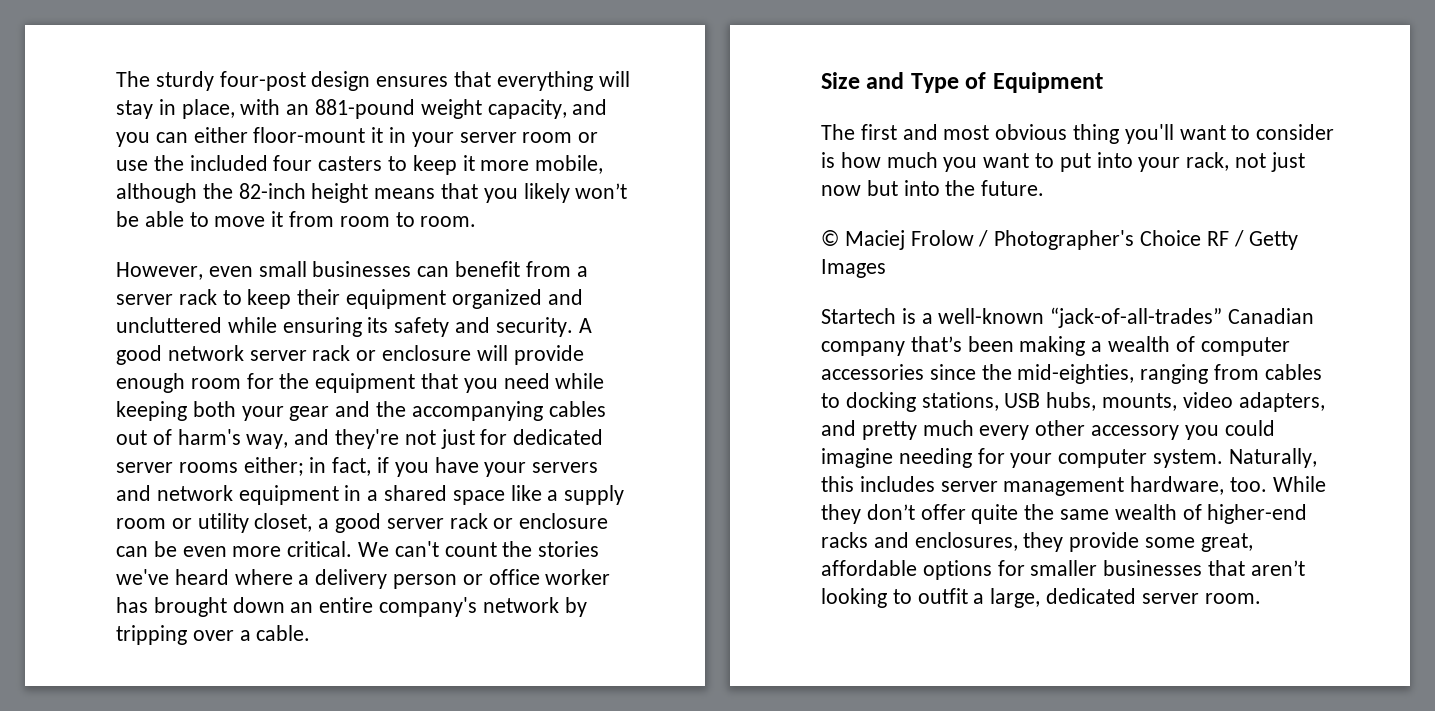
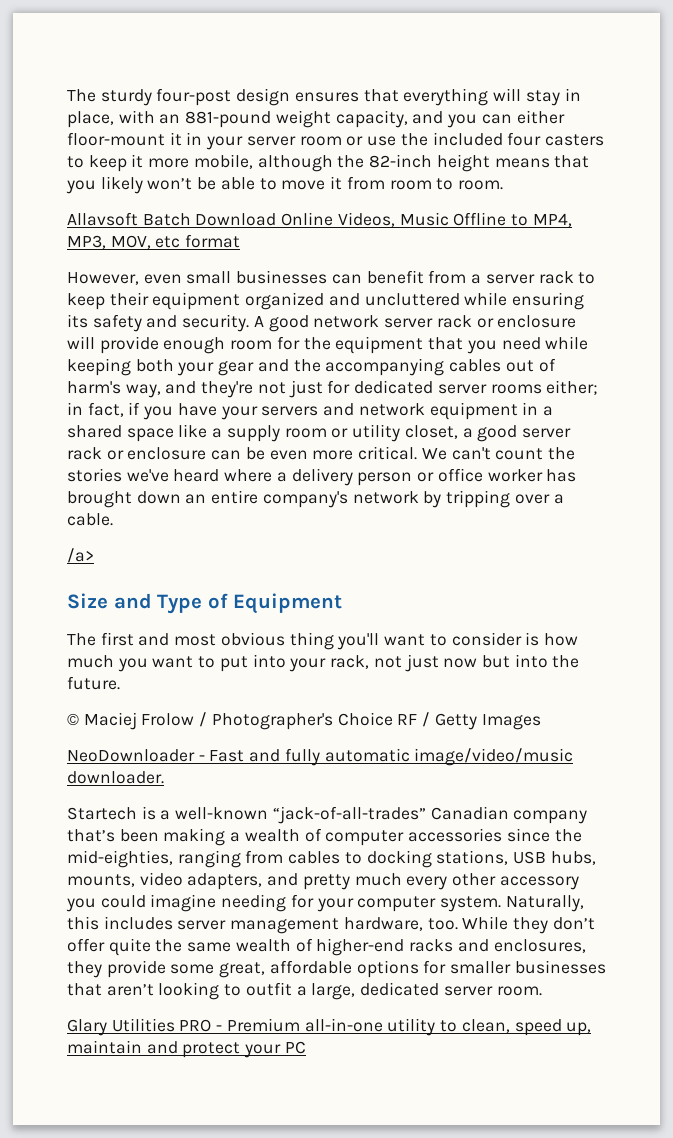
(477, 221) none -> [67,212,572,227] [67,234,241,249] // Allavsoft Batch Download Online Videos, Music Offline to MP4, MP3, MOV, etc format
(311, 633) none -> [67,548,94,563] // /a>
(886, 268) none -> [67,748,574,766] [67,771,164,784] // NeoDownloader - Fast and fully automatic image/video/music downloader.
(1261, 598) none -> [67,1018,592,1036] [67,1040,306,1058] // Glary Utilities PRO - Premium all-in-one utility to clean, speed up, maintain and protect your PC

